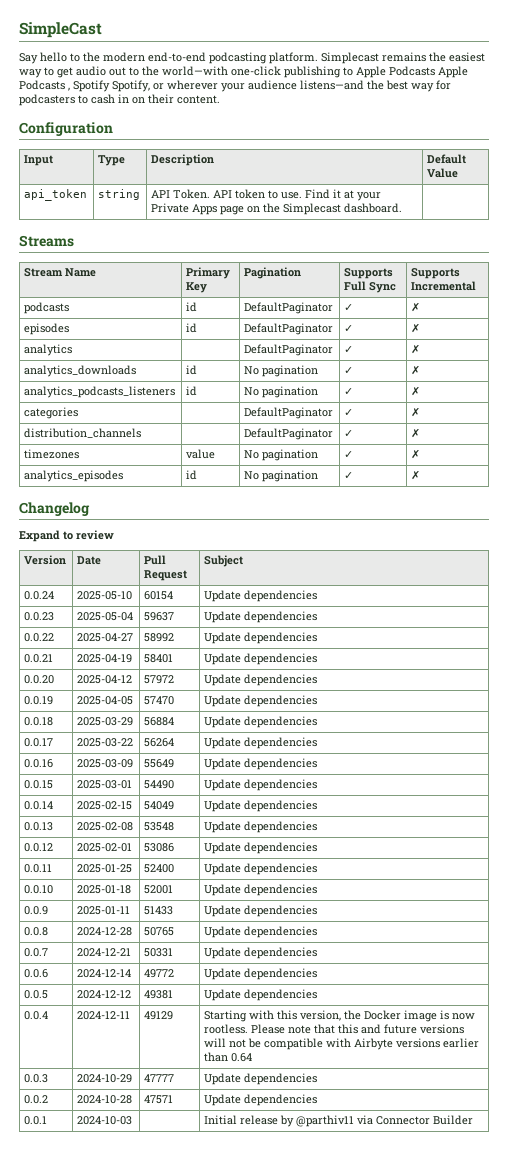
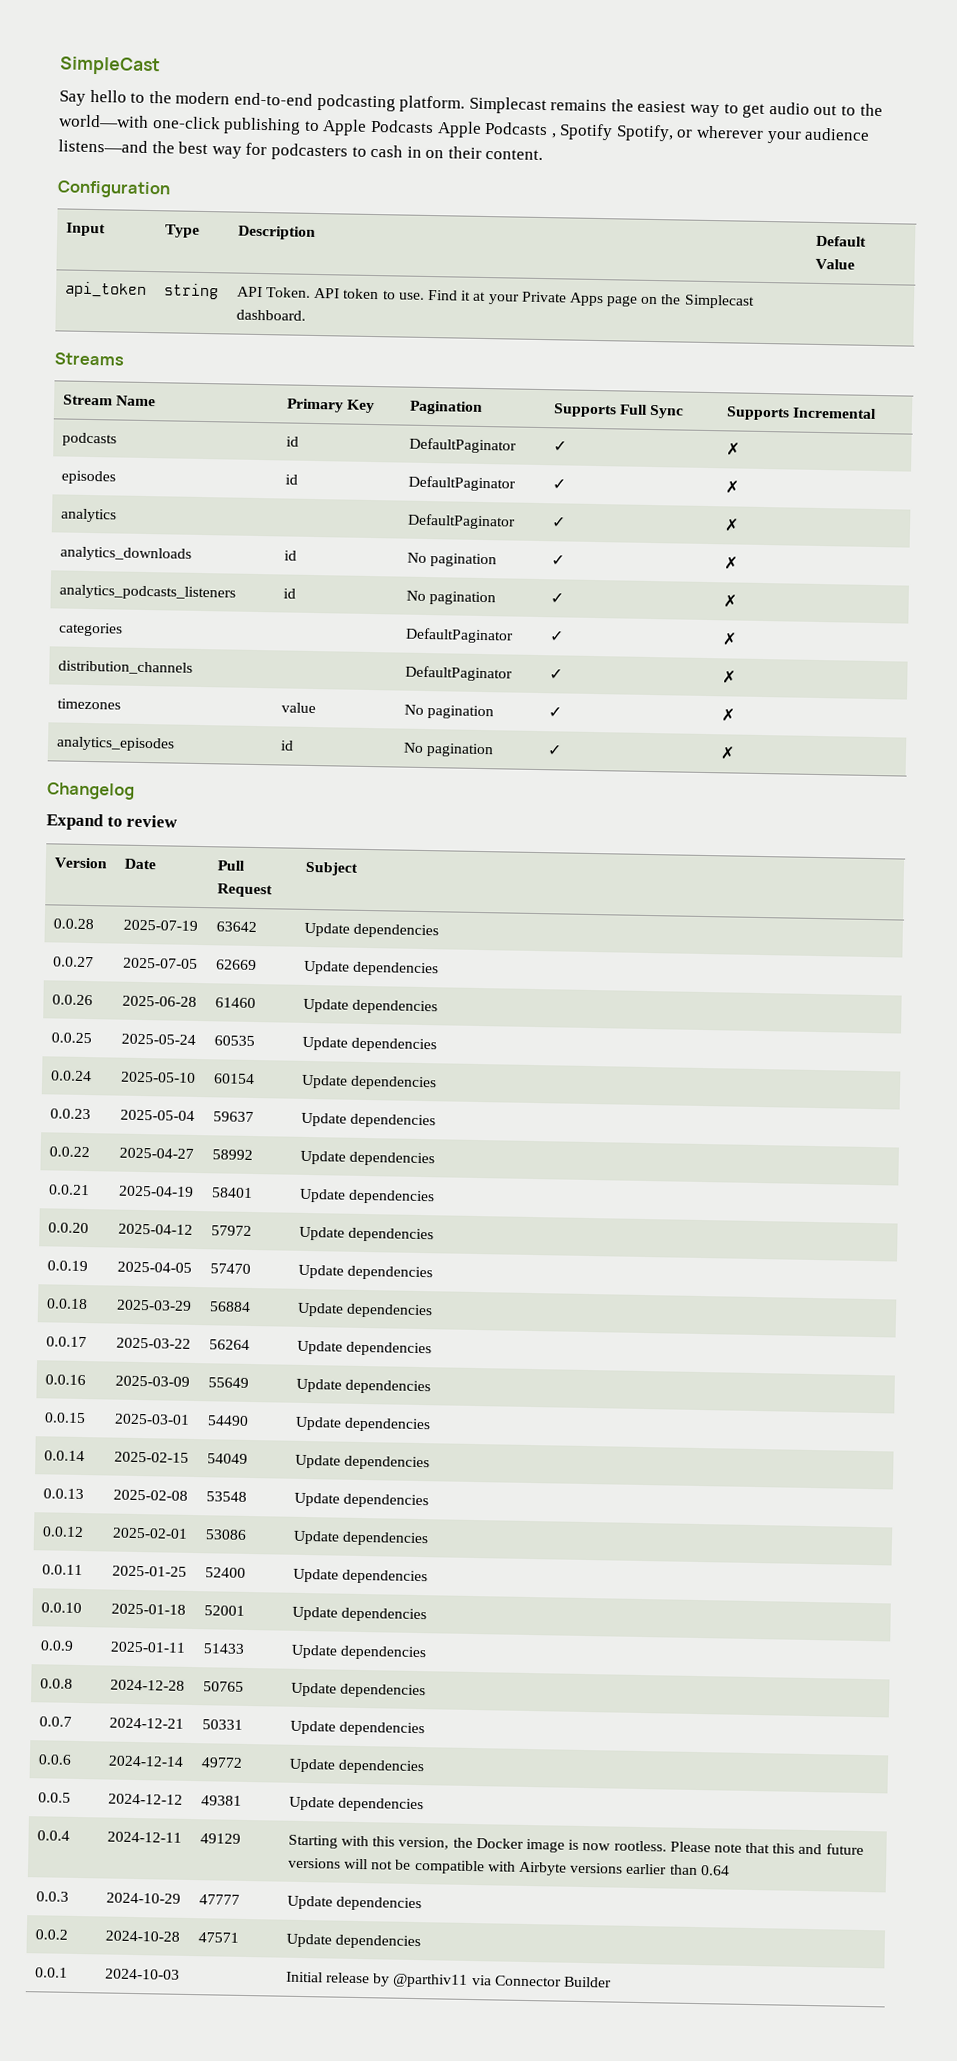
(244, 561) none -> [52,918,94,930] [122,919,198,931] [215,921,257,933] [303,922,440,939] [52,956,94,968] [122,957,198,969] [215,959,257,971] [302,960,440,977] [51,994,93,1006] [121,995,197,1007] [214,997,256,1009] [302,998,439,1015] [50,1032,92,1044] [120,1033,196,1045] [213,1035,255,1047] [301,1036,438,1053] // 0.0.28 | 2025-07-19 | 63642 | Update dependencies // 0.0.27 | 2025-07-05 | 62669 | Update dependencies // 0.0.26 | 2025-06-28 | 61460 | Update dependencies // 0.0.25 | 2025-05-24 | 60535 | Update dependencies

